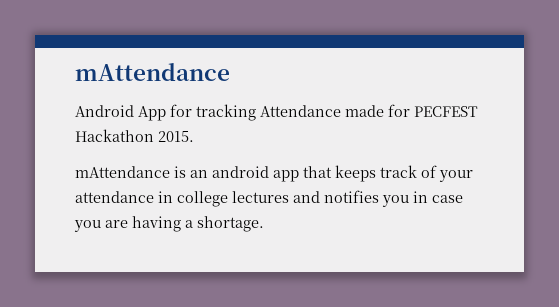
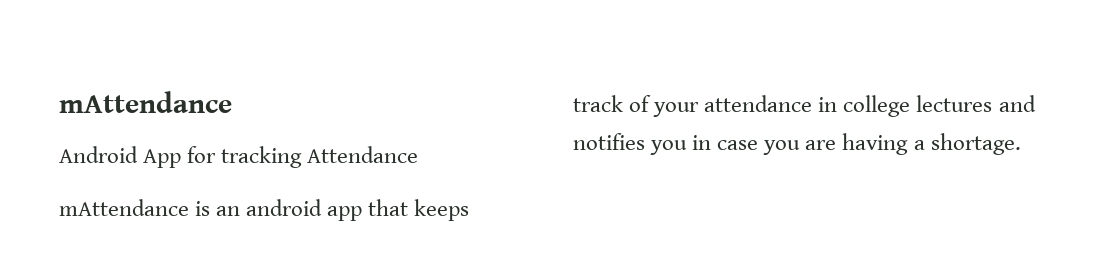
[345,104,478,117] [75,129,194,142] made for PECFEST Hackathon 2015. -> (419, 154) none

